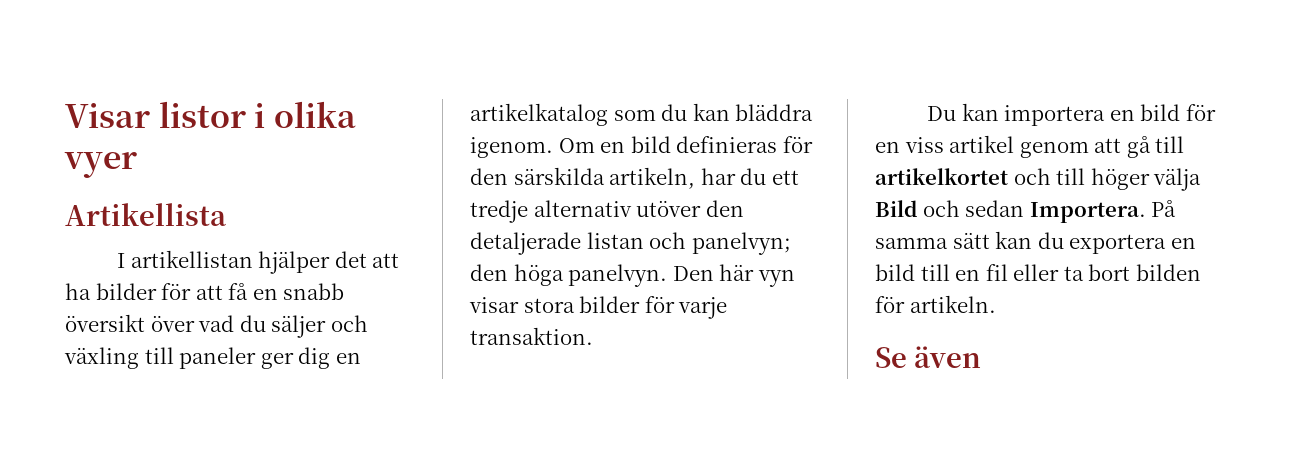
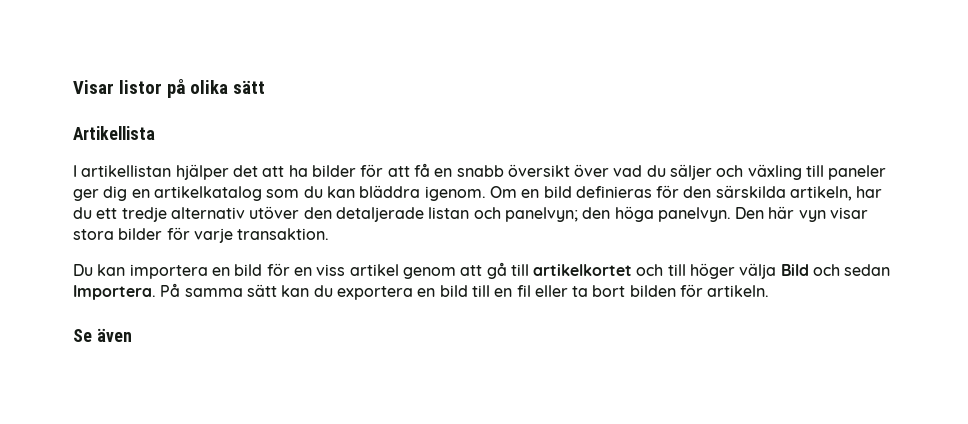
[254,101,356,128] [64,152,137,178] i olika vyer -> [166,79,265,98] på olika sätt

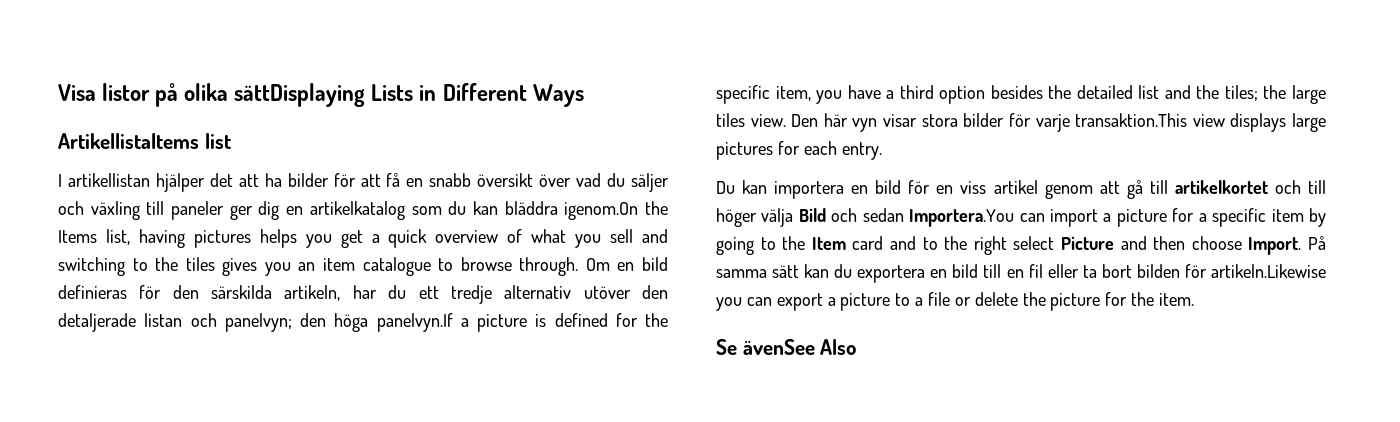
[73,80,114,94] Visar -> [58,84,96,101] Visa
[232,80,265,94] [73,126,155,140] sätt // Artikellista -> [234,83,584,107] [58,133,231,149] sättDisplaying Lists in Different Ways // ArtikellistaItems list
[424,186,486,201] igenom. -> [564,201,669,220] [58,229,669,248] [58,257,579,276] igenom.On the Items list, having pictures helps you get a quick overview of what you sell and switching to the tiles gives you an item catalogue to browse through.
[657,207,731,222] panelvyn. -> [376,313,668,332] [716,85,1326,104] [716,113,786,127] panelvyn.If a picture is defined for the specific item, you have a third option besides the detailed list and the tiles; the large tiles view.
[237,228,330,240] transaktion. -> [1075,113,1326,132] [716,141,882,160] transaktion.This view displays large pictures for each entry.
[73,285,156,300] Importera. -> [909,208,1326,227] [716,236,1302,255] Importera.You can import a picture for a specific item by going to the Item card and to the right select Picture and then choose Import.
[707,285,770,297] artikeln. -> [1211,264,1326,278] [716,292,1195,311] artikeln.Likewise you can export a picture to a file or delete the picture for the item.
[96,328,132,342] även -> [742,339,857,355] ävenSee Also

